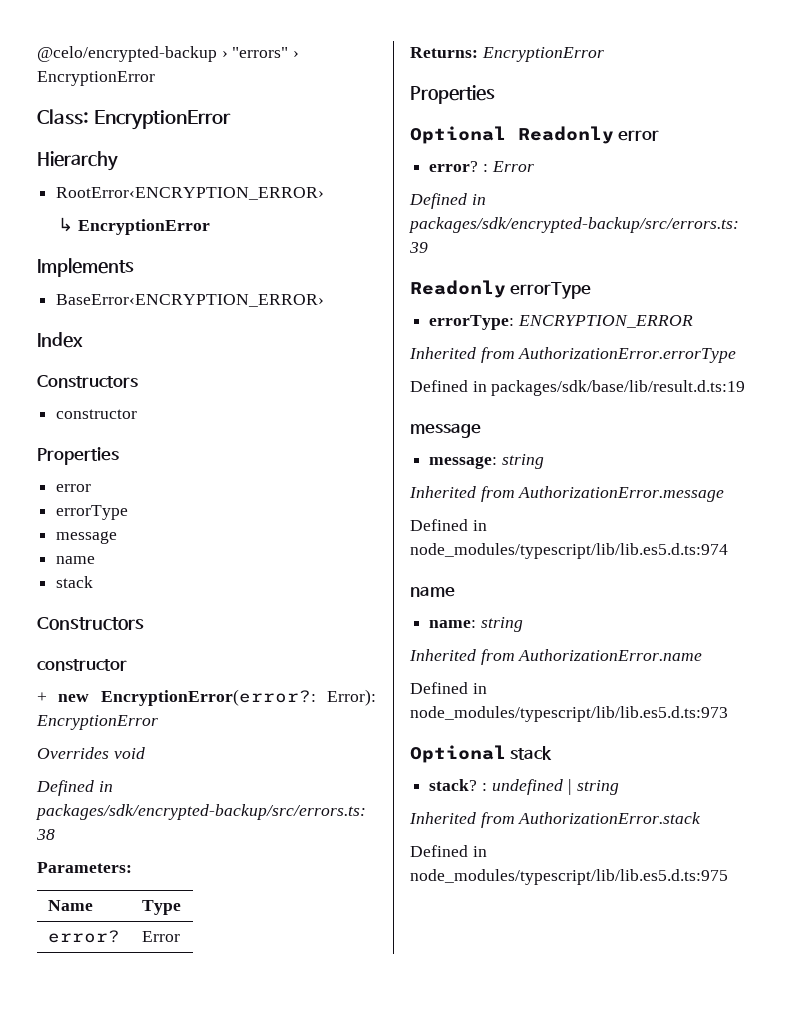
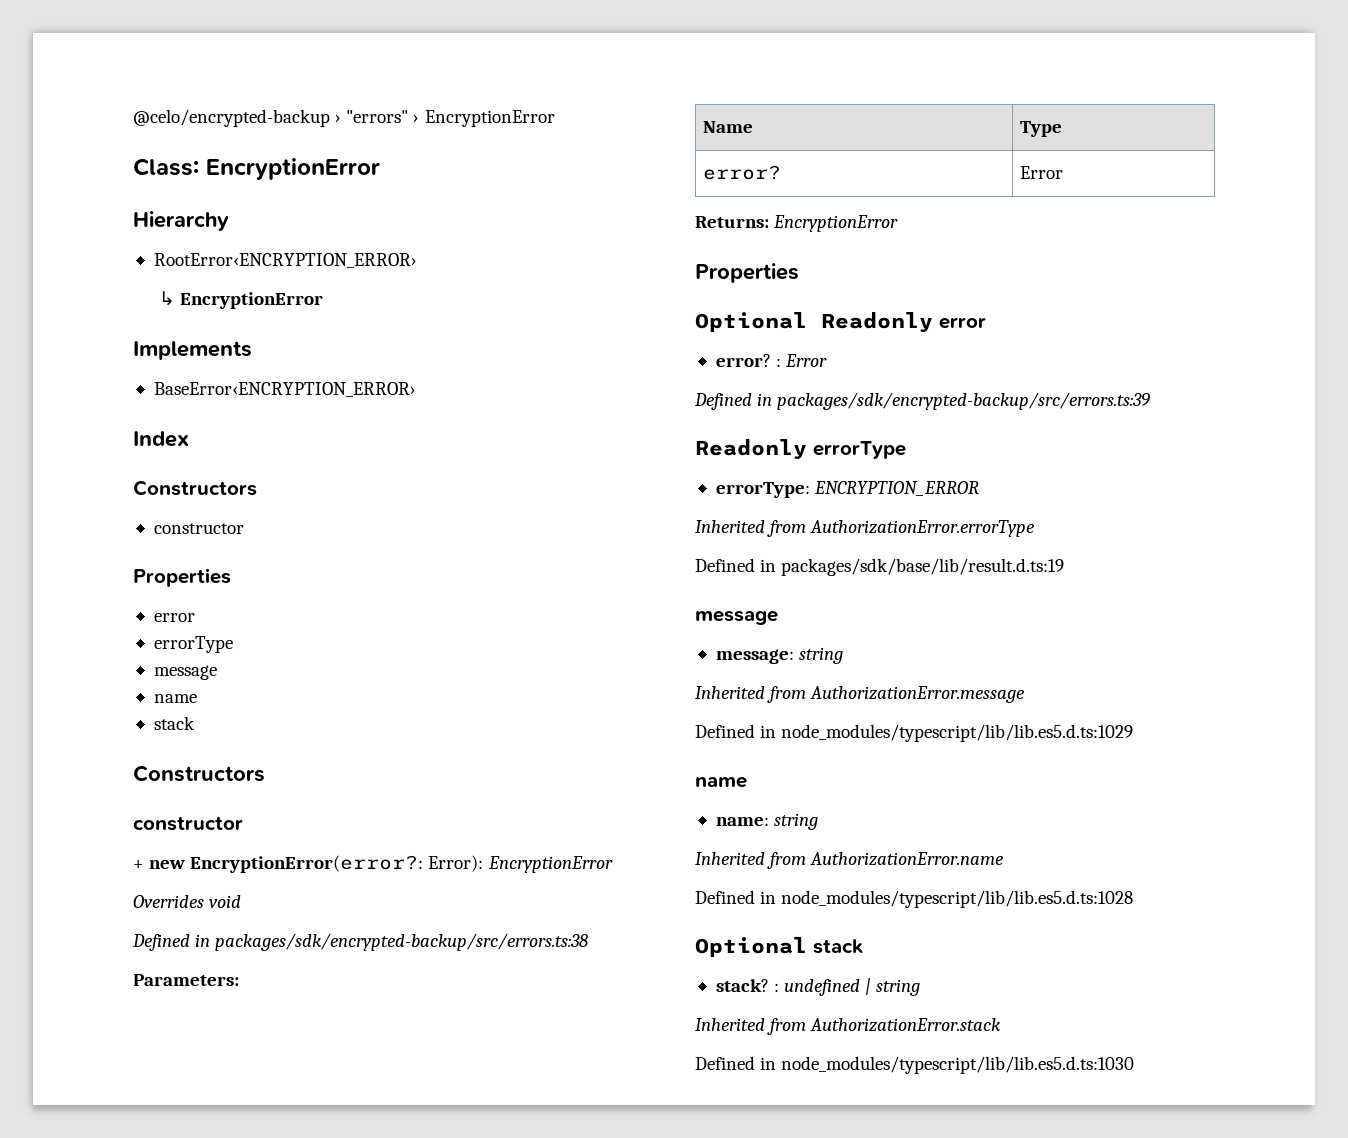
[410,543,728,559] node_modules/typescript/lib/lib.es5.d.ts:974 -> [781,724,1134,742] node_modules/typescript/lib/lib.es5.d.ts:1029
[410,706,728,722] node_modules/typescript/lib/lib.es5.d.ts:973 -> [781,890,1134,908] node_modules/typescript/lib/lib.es5.d.ts:1028
[410,869,728,885] node_modules/typescript/lib/lib.es5.d.ts:975 -> [781,1056,1135,1074] node_modules/typescript/lib/lib.es5.d.ts:1030

